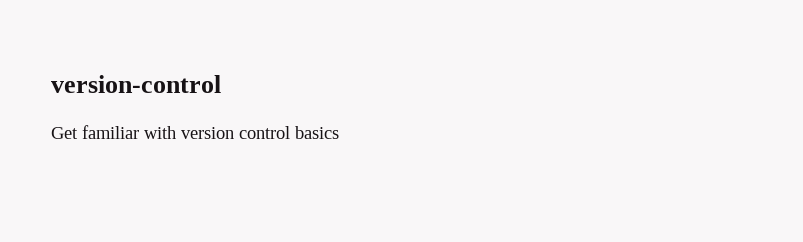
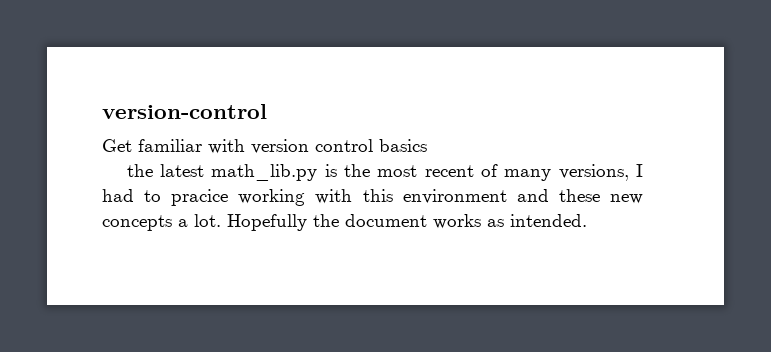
(339, 132) none -> [126,164,643,181] [102,189,643,206] [102,214,587,231] // the latest math_lib.py is the most recent of many versions, I had to pracice working with this environment and these new concepts a lot. Hopefully the document works as intended.

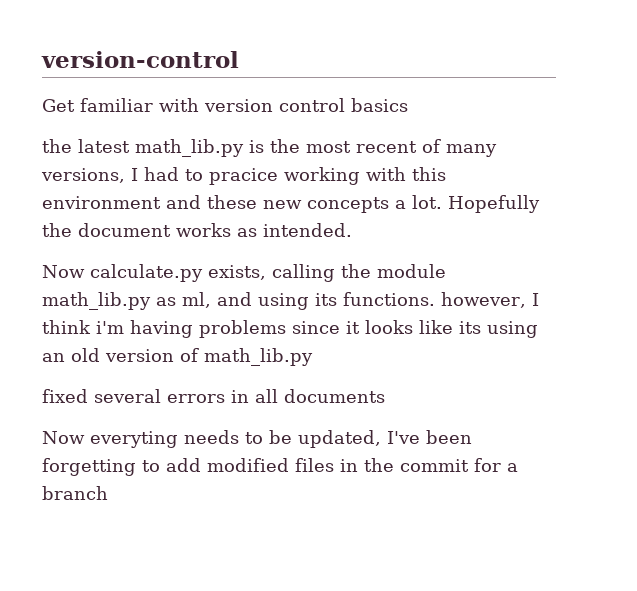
(587, 220) none -> [42,264,446,282] [42,292,539,310] [42,320,538,338] [42,348,313,366] [42,389,385,403] [42,430,472,448] [42,458,518,476] [42,486,108,500] // Now calculate.py exists, calling the module math_lib.py as ml, and using its functions. however, I think i'm having problems since it looks like its using an old version of math_lib.py // fixed several errors in all documents // Now everyting needs to be updated, I've been forgetting to add modified files in the commit for a branch

